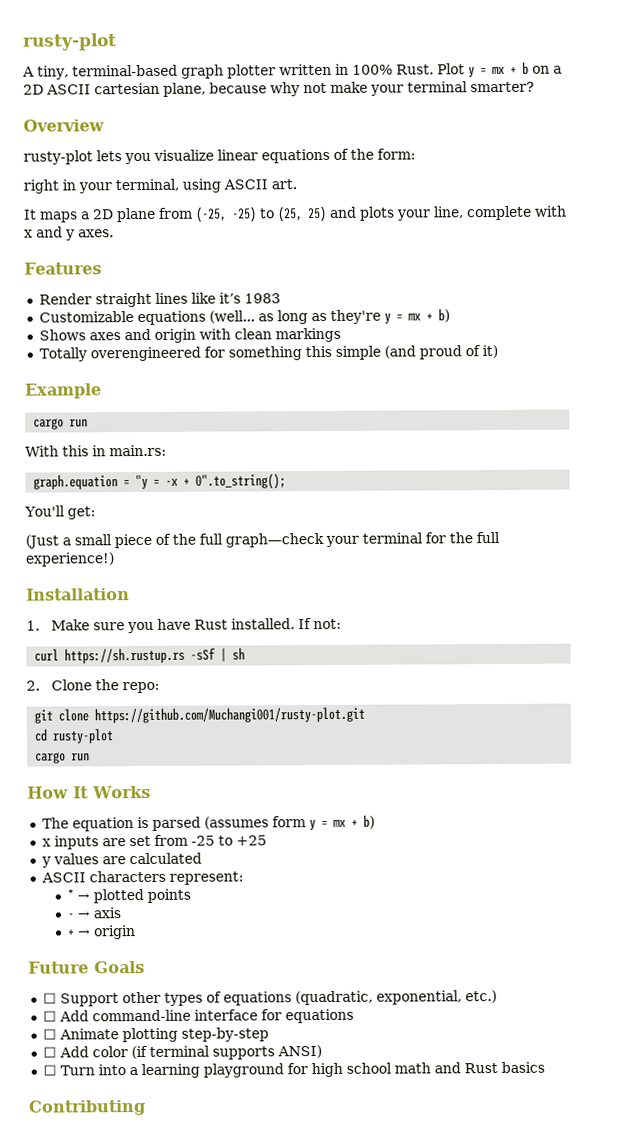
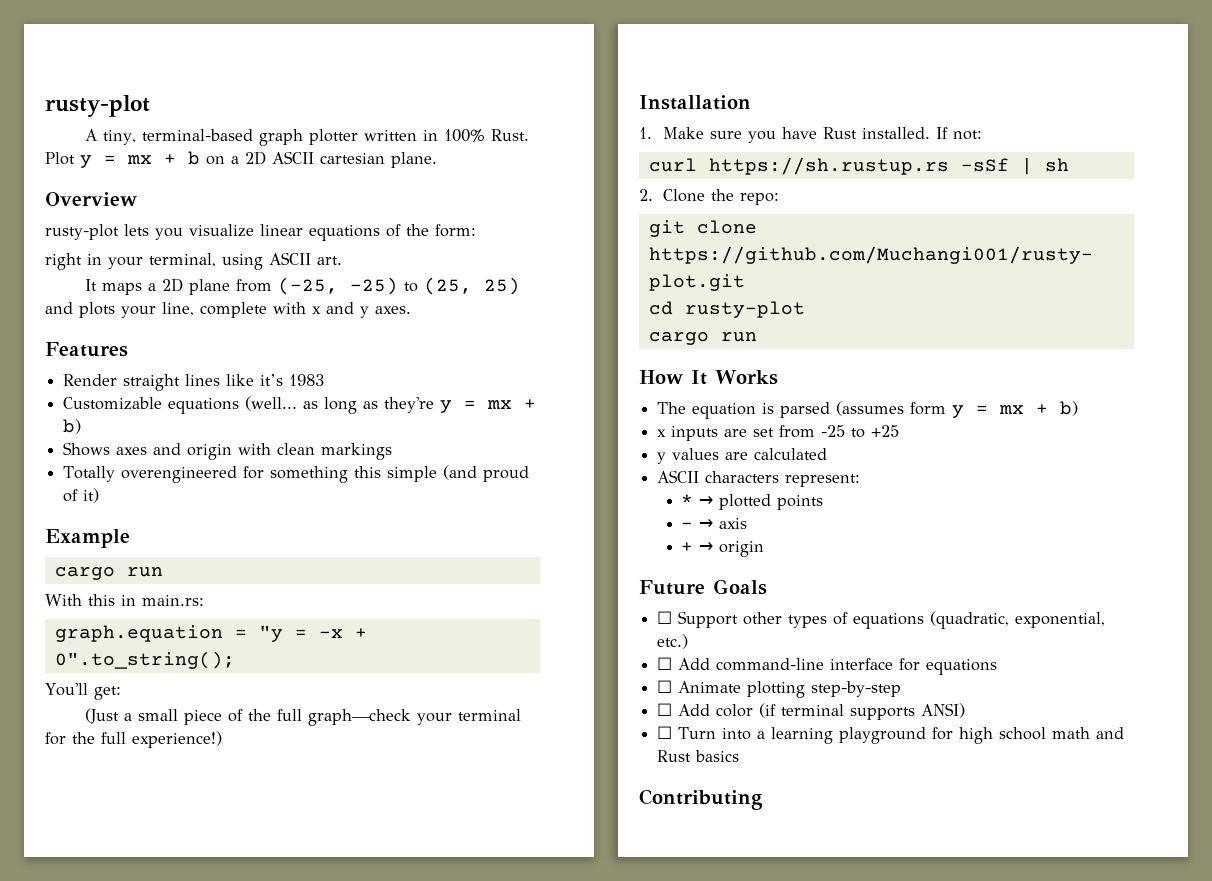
[163,81,535,97] plane, because why not make your terminal smarter? -> [391,152,437,168] plane.

